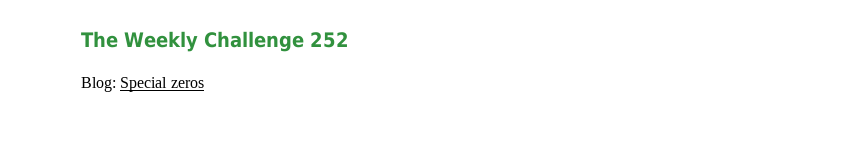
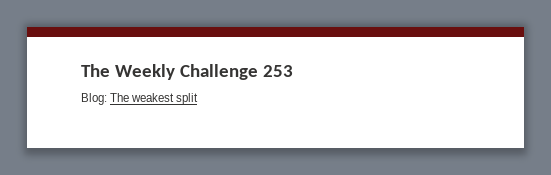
[309,32,349,48] 252 -> [263,65,294,77] 253
[120,77,204,92] Special zeros -> [110,93,199,105] The weakest split

